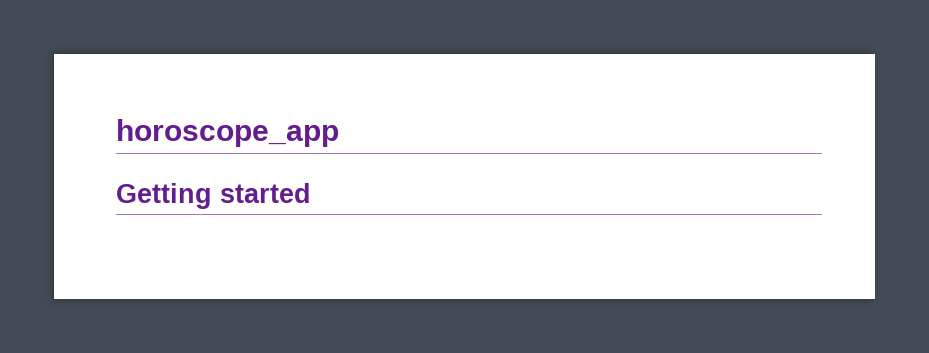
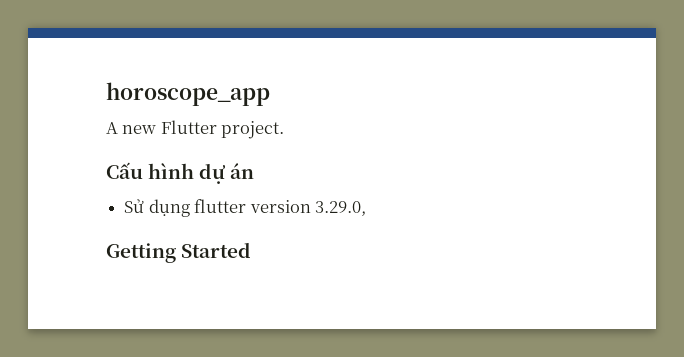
(339, 133) none -> [106,120,285,139] [106,162,255,184] [124,199,366,217] // A new Flutter project. // Cấu hình dự án // Sử dụng flutter version 3.29.0,
[220,183,311,203] started -> [181,242,252,258] Started

